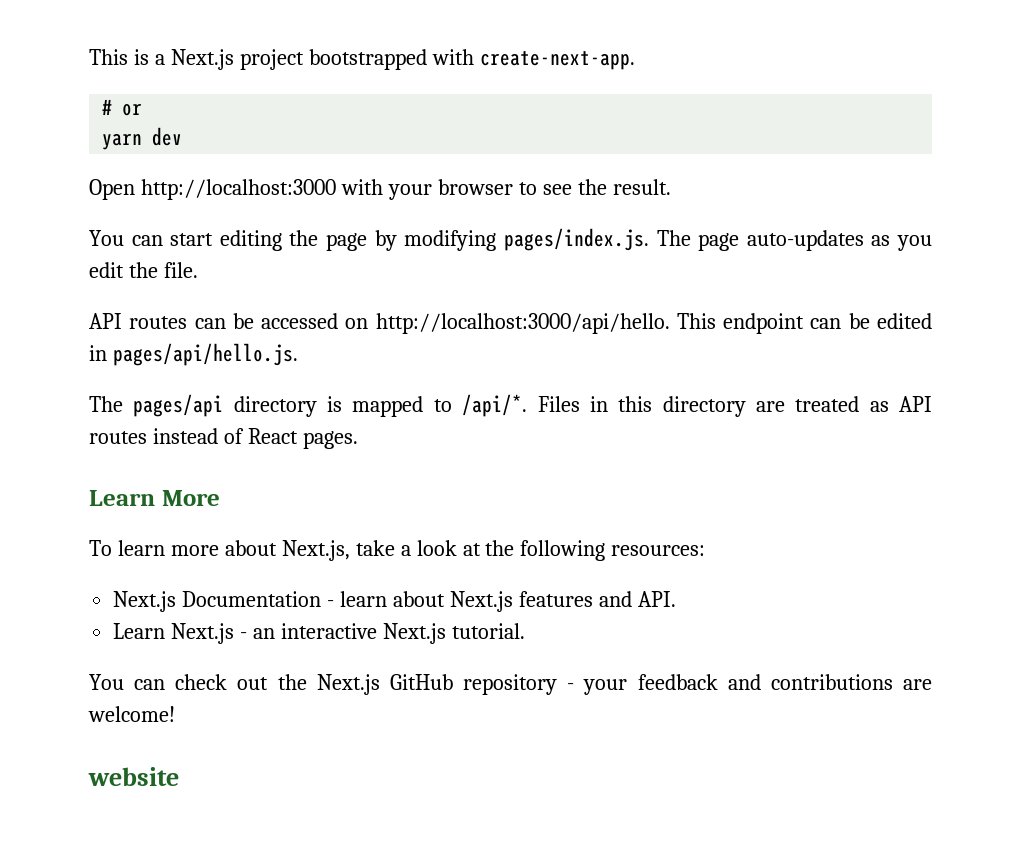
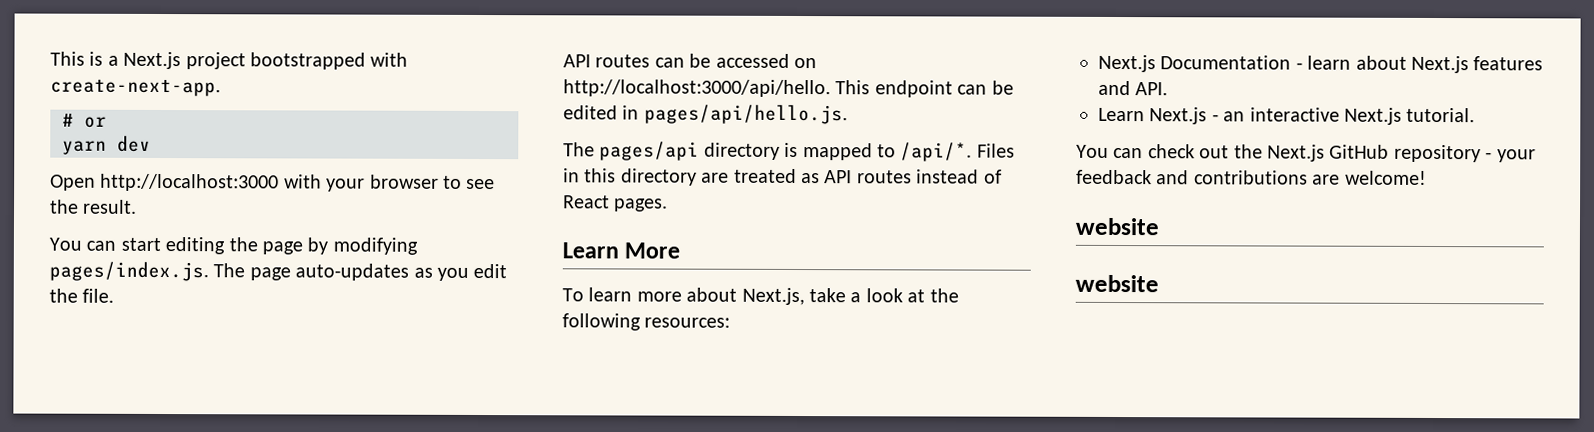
(179, 776) none -> [1075,274,1159,293] // website

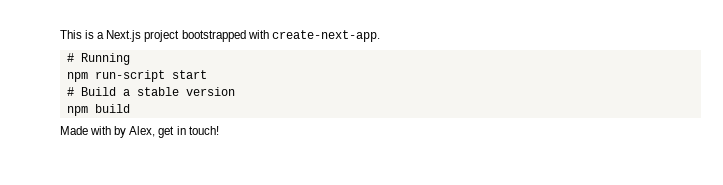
[84,116,107,128] [62,135,151,155] [50,173,496,192] [50,199,138,214] [49,237,418,255] [49,261,508,282] [49,288,115,303] [563,53,817,69] [563,79,1014,98] [563,104,848,125] [563,141,1015,162] [563,168,1002,186] [563,195,669,212] [562,242,681,259] [562,287,959,306] [562,313,731,331] [1098,54,1544,74] [1098,80,1169,96] [1098,107,1476,125] [1076,144,1536,163] [1076,169,1427,185] [1075,217,1159,236] [1075,274,1159,293] or // yarn dev // Open http://localhost:3000 with your browser to see the result. // You can start editing the page by modifying pages/index.js. The page auto-updates as you edit the file. // API routes can be accessed on http://localhost:3000/api/hello. This endpoint can be edited in pages/api/hello.js. // The pages/api directory is mapped to /api/*. Files in this directory are treated as API routes instead of React pages. // Learn More // To learn more about Next.js, take a look at the following resources: // Next.js Documentation - learn about Next.js features and API. // Learn Next.js - an interactive Next.js tutorial. // You can check out the Next.js GitHub repository - your feedback and contributions are welcome! // website // website -> [80,53,130,65] [66,70,207,82] [66,87,235,96] [66,104,130,116] [60,126,219,138] Running // npm run-script start // # Build a stable version // npm build // Made with by Alex, get in touch!

